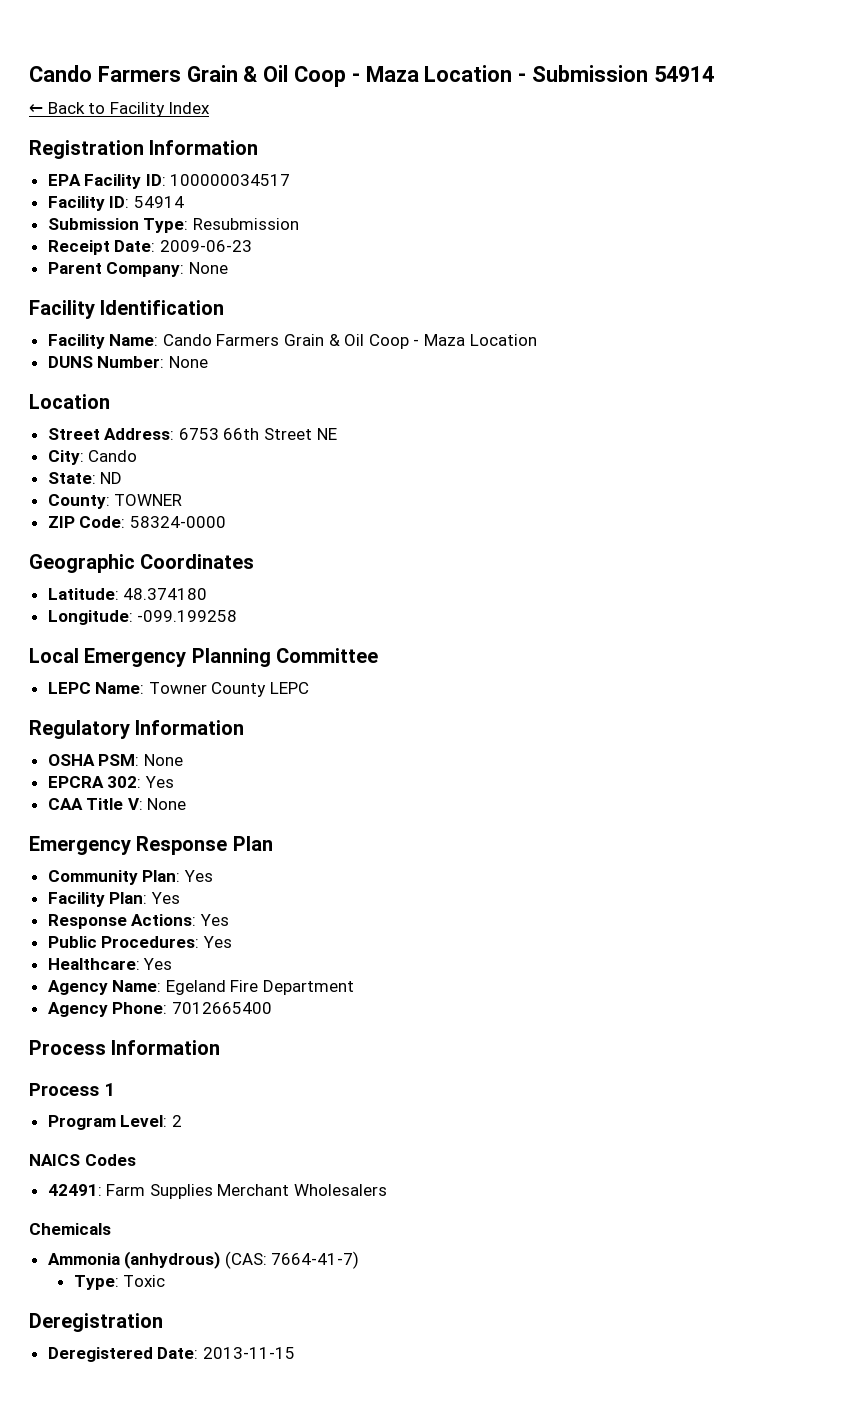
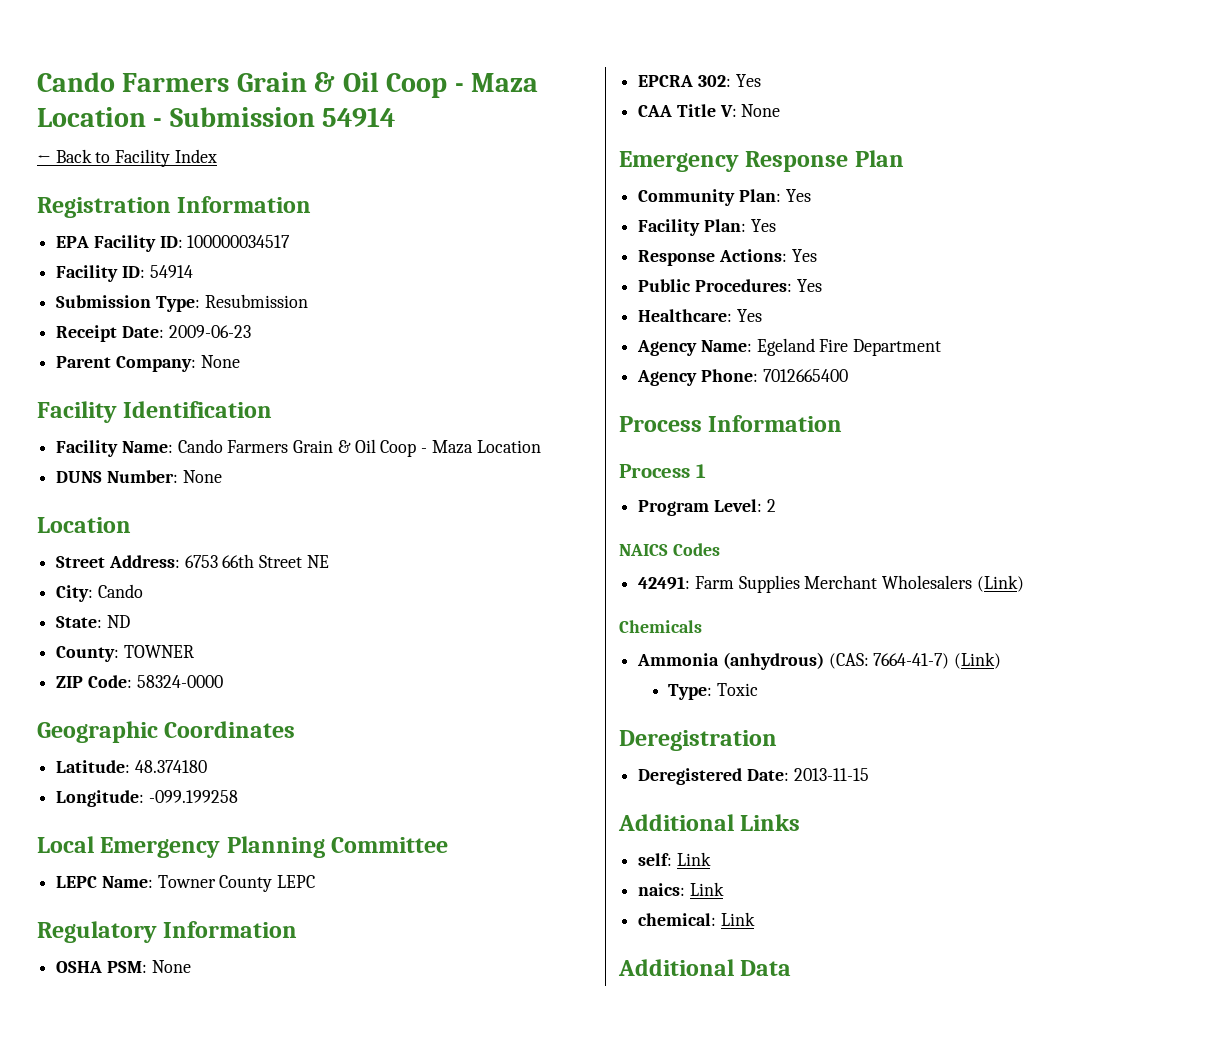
(388, 1190) none -> [976,575,1024,592] (Link)
(360, 1260) none -> [954,652,1002,669] (Link)
(295, 1353) none -> [618,814,801,831] [638,852,711,866] [638,882,724,896] [638,912,755,926] [618,959,792,976] // Additional Links // self: Link // naics: Link // chemical: Link // Additional Data

